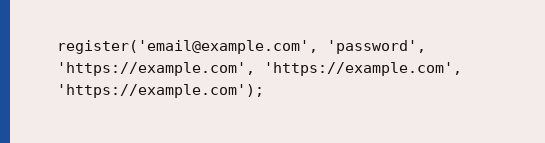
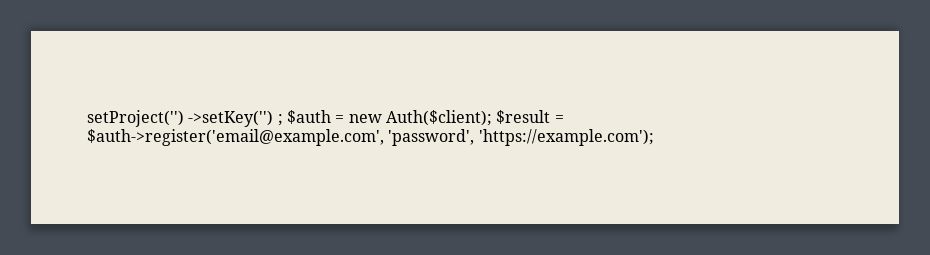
[57,40,426,54] [57,62,462,76] register('email@example.com', 'password', 'https://example.com', 'https://example.com', -> [87,110,564,127] [87,129,475,146] setProject('') ->setKey('') ; $auth = new Auth($client); $result = $auth->register('email@example.com', 'password',

